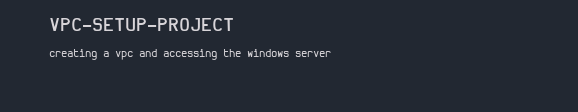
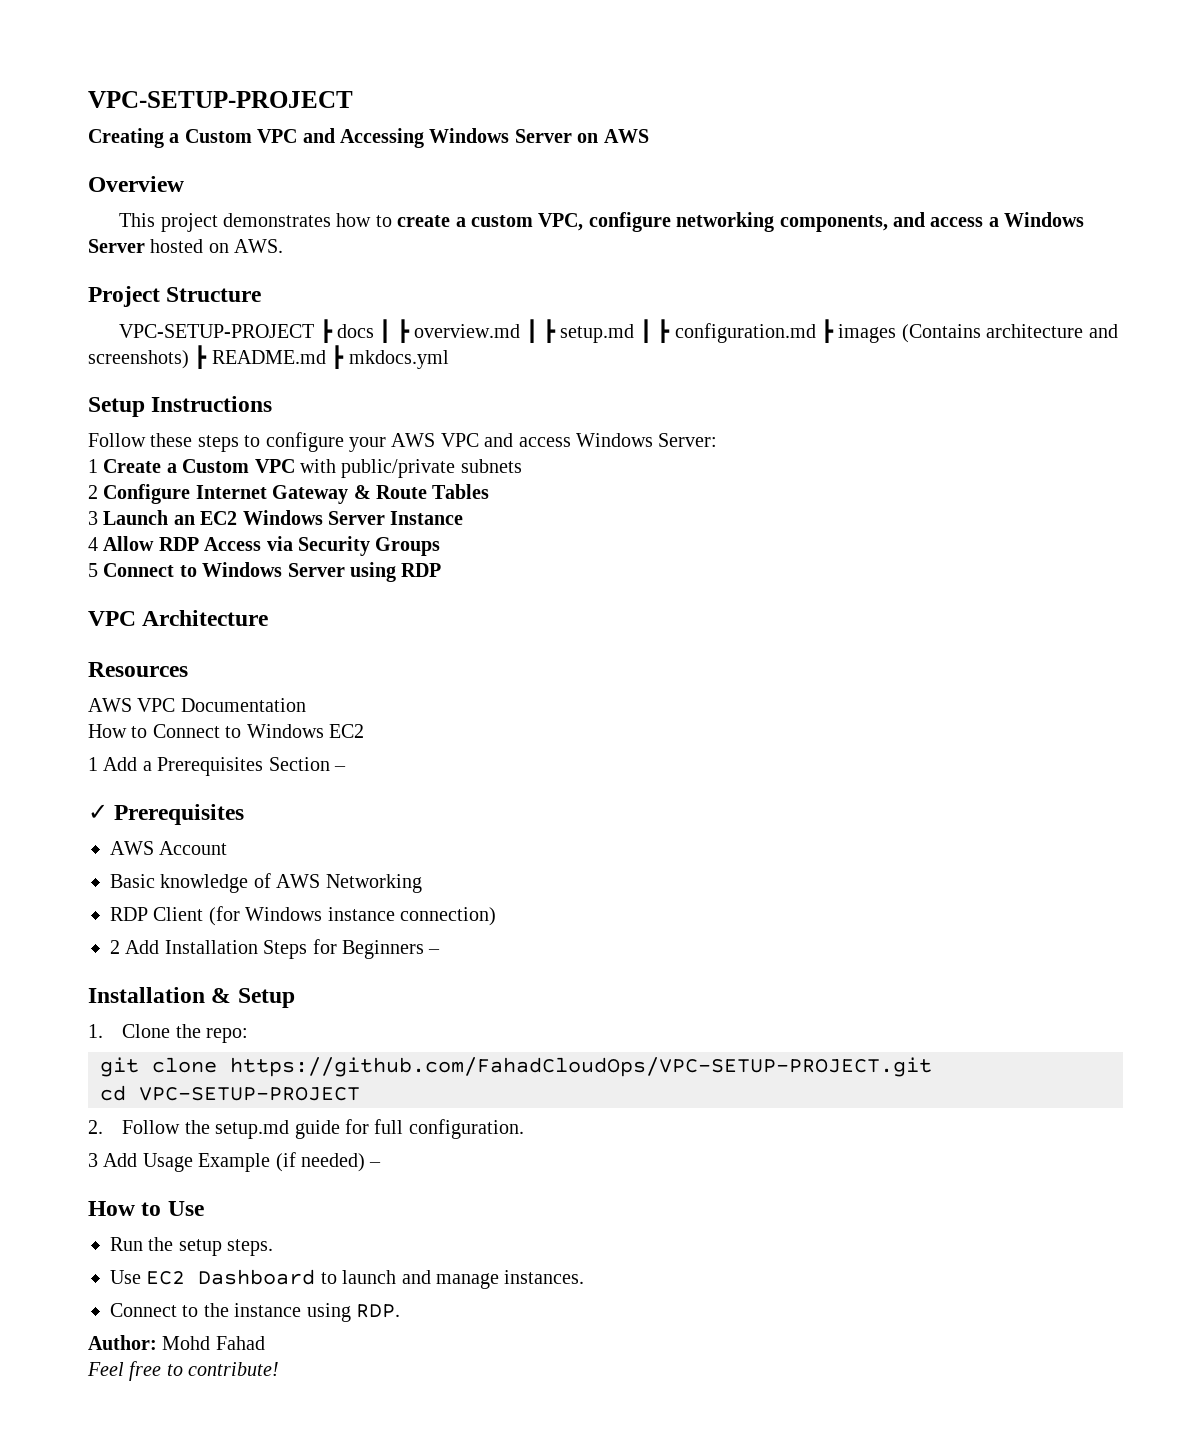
[49,18,234,31] [49,49,331,60] VPC-SETUP-PROJECT // creating a vpc and accessing the windows server -> [88,91,353,108] [88,128,649,148] [88,176,184,192] [119,212,1085,232] [88,239,284,253] [88,286,262,307] [119,319,1118,343] [88,345,449,369] [88,396,273,417] [88,432,718,452] [88,459,522,478] [88,484,490,504] [88,510,464,525] [88,536,441,556] [88,562,442,582] [88,610,269,626] [88,662,188,677] [88,698,306,712] [88,724,364,738] [88,757,346,776] [88,804,245,825] [110,841,228,855] [110,873,422,893] [110,906,496,926] [110,939,441,959] [88,987,295,1008] [88,1024,249,1043] [100,1057,932,1077] [100,1085,360,1101] [88,1119,524,1139] [88,1152,382,1172] [88,1201,204,1216] [110,1237,274,1256] [110,1269,585,1289] [110,1303,400,1322] [88,1335,265,1350] [87,1361,280,1381] VPC-SETUP-PROJECT // Creating a Custom VPC and Accessing Windows Server on AWS // Overview // This project demonstrates how to create a custom VPC, configure networking components, and access a Windows Server hosted on AWS. // Project Structure // VPC-SETUP-PROJECT ┣ docs ┃ ┣ overview.md ┃ ┣ setup.md ┃ ┣ configuration.md ┣ images (Contains architecture and screenshots) ┣ README.md ┣ mkdocs.yml // Setup Instructions // Follow these steps to configure your AWS VPC and access Windows Server: // 1 Create a Custom VPC with public/private subnets // 2 Configure Internet Gateway & Route Tables // 3 Launch an EC2 Windows Server Instance // 4 Allow RDP Access via Security Groups // 5 Connect to Windows Server using RDP // VPC Architecture // Resources // AWS VPC Documentation // How to Connect to Windows EC2 // 1 Add a Prerequisites Section – // ✓ Prerequisites // AWS Account // Basic knowledge of AWS Networking // RDP Client (for Windows instance connection) // 2 Add Installation Steps for Beginners – // Installation & Setup // 1. Clone the repo: // git clone https://github.com/FahadCloudOps/VPC-SETUP-PROJECT.git // cd VPC-SETUP-PROJECT // 2. Follow the setup.md guide for full configuration. // 3 Add Usage Example (if needed) – // How to Use // Run the setup steps. // Use EC2 Dashboard to launch and manage instances. // Connect to the instance using RDP. // Author: Mohd Fahad // Feel free to contribute!

